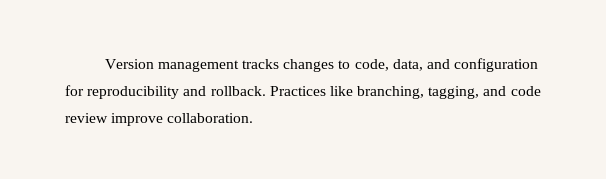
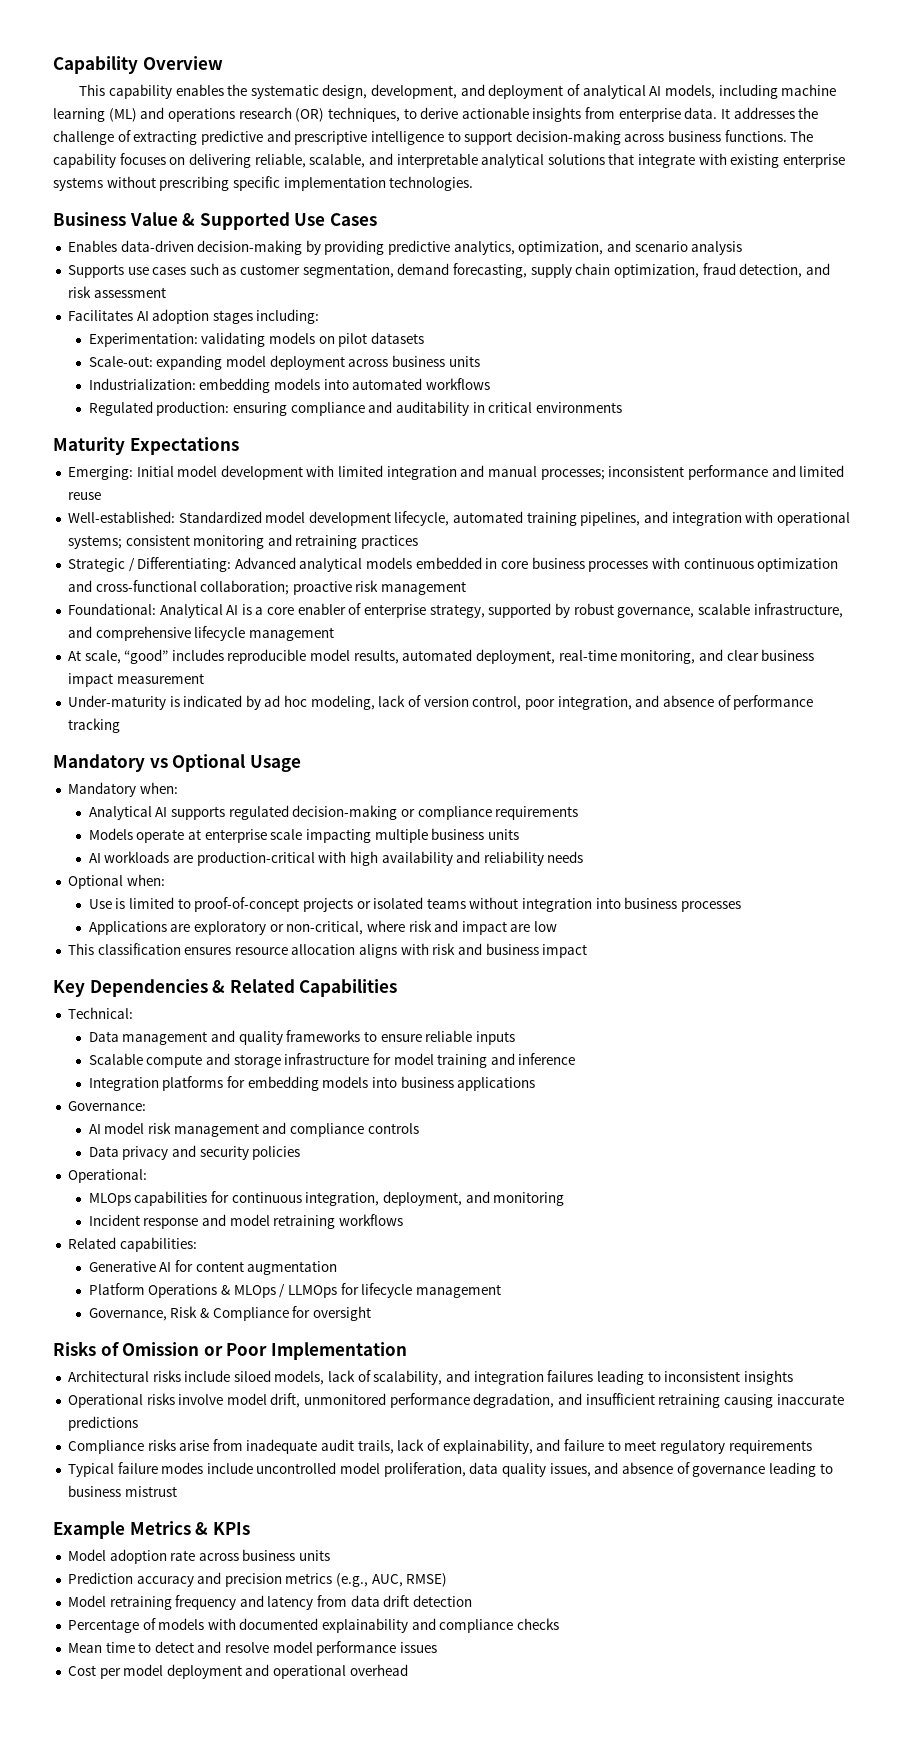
[104,58,539,72] [65,85,541,99] [65,113,254,126] Version management tracks changes to code, data, and configuration for reproducibility and rollback. Practices like branching, tagging, and code review improve collaboration. -> [53,56,223,74] [79,84,837,99] [53,107,819,122] [53,130,814,145] [53,153,846,168] [53,176,474,191] [53,212,377,230] [67,240,743,255] [67,263,830,278] [67,286,166,298] [67,309,320,324] [88,332,424,347] [88,355,480,370] [88,378,490,393] [88,401,622,416] [53,437,239,455] [67,465,845,480] [67,492,101,500] [67,511,850,526] [67,534,419,549] [67,557,839,572] [67,580,467,595] [67,603,843,618] [67,626,334,641] [67,649,815,664] [67,673,204,687] [67,695,814,710] [67,718,120,733] [53,754,301,772] [67,782,178,797] [88,805,579,820] [88,828,519,843] [88,851,584,866] [67,874,165,889] [88,897,742,912] [88,920,558,935] [67,943,588,958] [53,979,398,997] [67,1007,133,1019] [88,1030,515,1045] [88,1053,576,1068] [88,1076,536,1091] [67,1101,146,1111] [88,1122,419,1137] [88,1145,301,1160] [67,1169,147,1183] [88,1191,565,1206] [88,1214,403,1229] [67,1237,197,1252] [88,1260,338,1275] [88,1283,501,1298] [88,1306,371,1321] [53,1341,407,1360] [67,1370,793,1385] [67,1393,844,1408] [67,1416,138,1431] [67,1439,812,1454] [67,1462,833,1477] [67,1485,177,1497] [53,1521,250,1539] [67,1549,331,1564] [67,1572,448,1587] [67,1595,473,1610] [67,1618,560,1633] [67,1641,438,1656] [67,1664,408,1679] Capability Overview // This capability enables the systematic design, development, and deployment of analytical AI models, including machine learning (ML) and operations research (OR) techniques, to derive actionable insights from enterprise data. It addresses the challenge of extracting predictive and prescriptive intelligence to support decision-making across business functions. The capability focuses on delivering reliable, scalable, and interpretable analytical solutions that integrate with existing enterprise systems without prescribing specific implementation technologies. // Business Value & Supported Use Cases // Enables data-driven decision-making by providing predictive analytics, optimization, and scenario analysis // Supports use cases such as customer segmentation, demand forecasting, supply chain optimization, fraud detection, and risk assessment // Facilitates AI adoption stages including: // Experimentation: validating models on pilot datasets // Scale-out: expanding model deployment across business units // Industrialization: embedding models into automated workflows // Regulated production: ensuring compliance and auditability in critical environments // Maturity Expectations // Emerging: Initial model development with limited integration and manual processes; inconsistent performance and limited reuse // Well-established: Standardized model development lifecycle, automated training pipelines, and integration with operational systems; consistent monitoring and retraining practices // Strategic / Differentiating: Advanced analytical models embedded in core business processes with continuous optimization and cross-functional collaboration; proactive risk management // Foundational: Analytical AI is a core enabler of enterprise strategy, supported by robust governance, scalable infrastructure, and comprehensive lifecycle management // At scale, “good” includes reproducible model results, automated deployment, real-time monitoring, and clear business impact measurement // Under-maturity is indicated by ad hoc modeling, lack of version control, poor integration, and absence of performance tracking // Mandatory vs Optional Usage // Mandatory when: // Analytical AI supports regulated decision-making or compliance requirements // Models operate at enterprise scale impacting multiple business units // AI workloads are production-critical with high availability and reliability needs // Optional when: // Use is limited to proof-of-concept projects or isolated teams without integration into business processes // Applications are exploratory or non-critical, where risk and impact are low // This classification ensures resource allocation aligns with risk and business impact // Key Dependencies & Related Capabilities // Technical: // Data management and quality frameworks to ensure reliable inputs // Scalable compute and storage infrastructure for model training and inference // Integration platforms for embedding models into business applications // Governance: // AI model risk management and compliance controls // Data privacy and security policies // Operational: // MLOps capabilities for continuous integration, deployment, and monitoring // Incident response and model retraining workflows // Related capabilities: // Generative AI for content augmentation // Platform Operations & MLOps / LLMOps for lifecycle management // Governance, Risk & Compliance for oversight // Risks of Omission or Poor Implementation // Architectural risks include siloed models, lack of scalability, and integration failures leading to inconsistent insights // Operational risks involve model drift, unmonitored performance degradation, and insufficient retraining causing inaccurate predictions // Compliance risks arise from inadequate audit trails, lack of explainability, and failure to meet regulatory requirements // Typical failure modes include uncontrolled model proliferation, data quality issues, and absence of governance leading to business mistrust // Example Metrics & KPIs // Model adoption rate across business units // Prediction accuracy and precision metrics (e.g., AUC, RMSE) // Model retraining frequency and latency from data drift detection // Percentage of models with documented explainability and compliance checks // Mean time to detect and resolve model performance issues // Cost per model deployment and operational overhead

